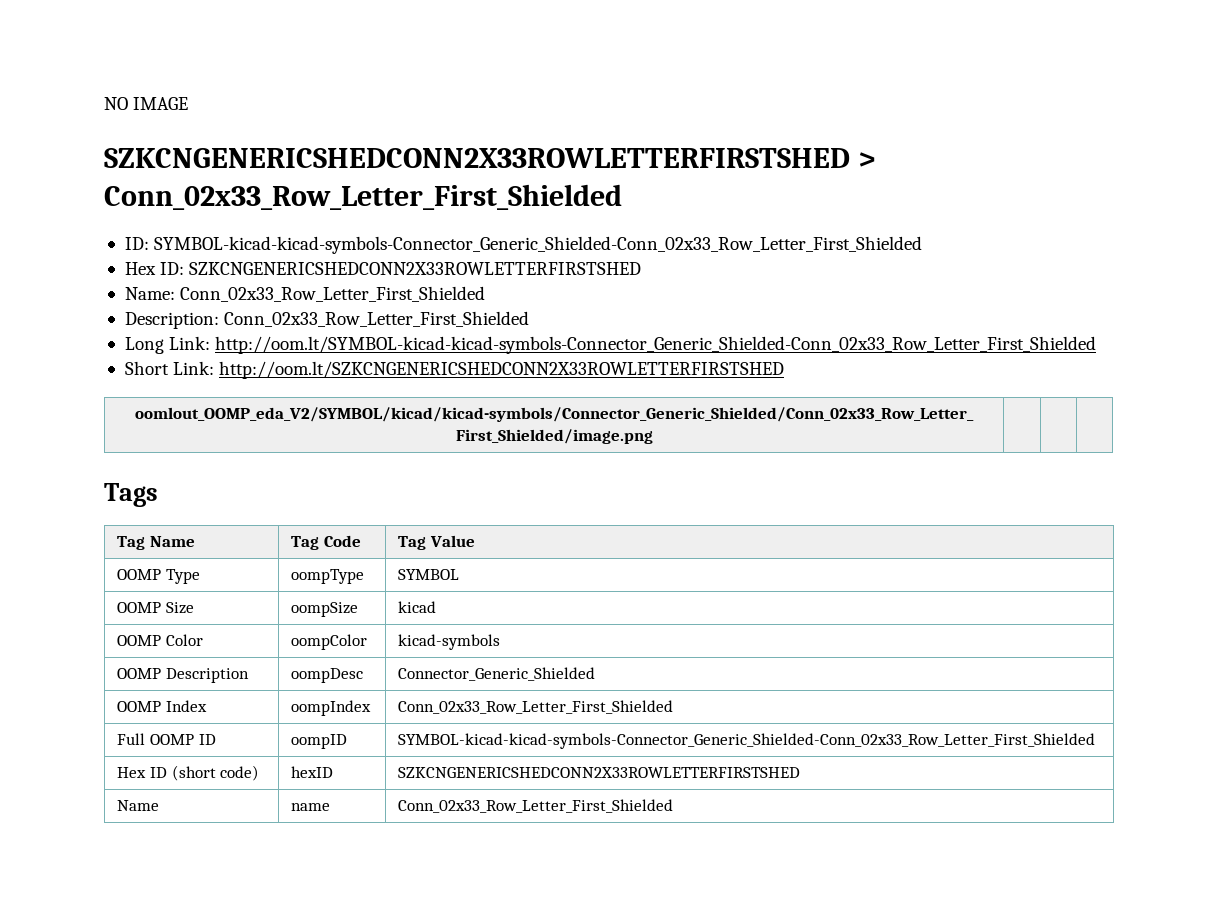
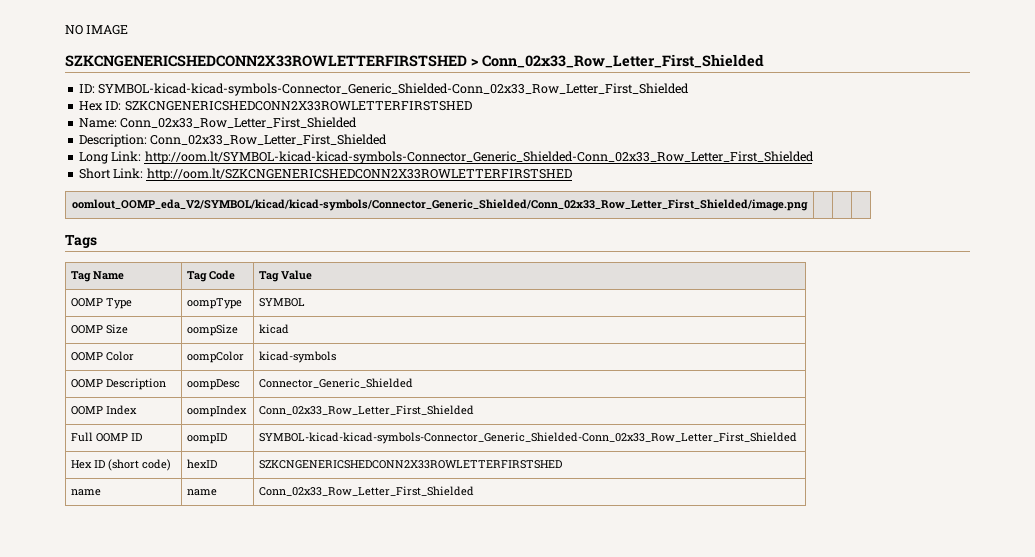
[117,800,160,811] Name -> [71,489,102,496] name

